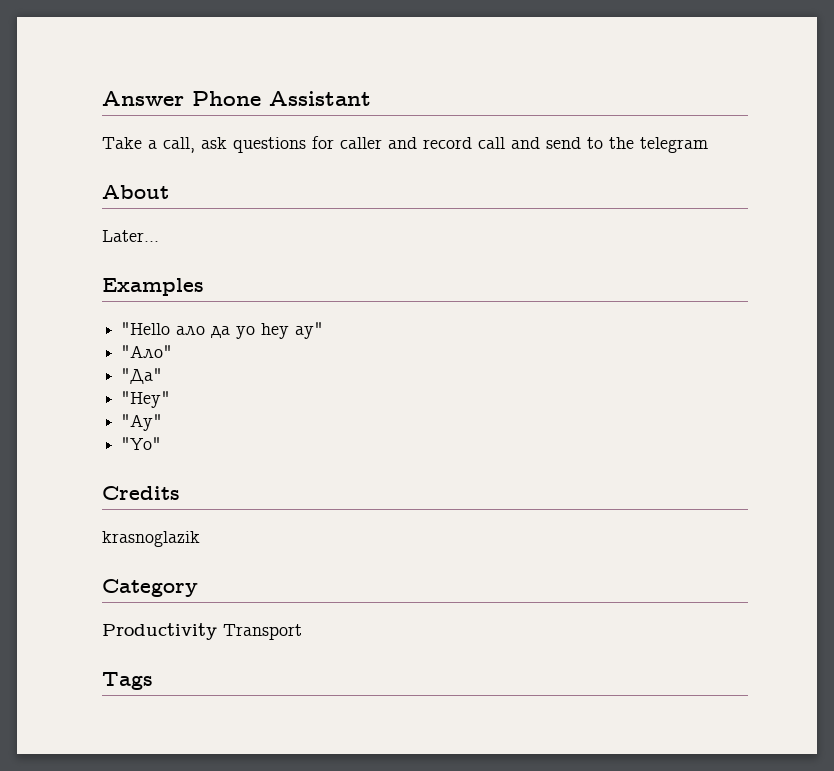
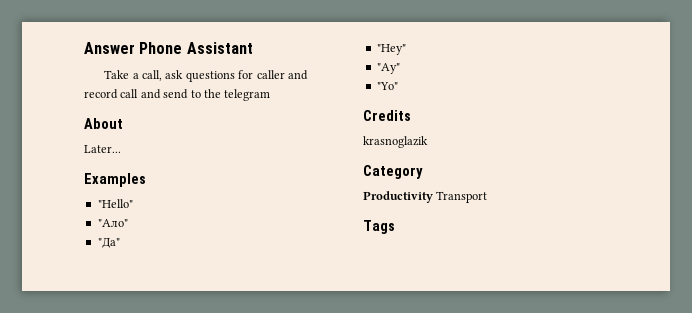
[121,322,324,339] "Hello ало да yo hey ау" -> [97,199,133,208] "Hello"

